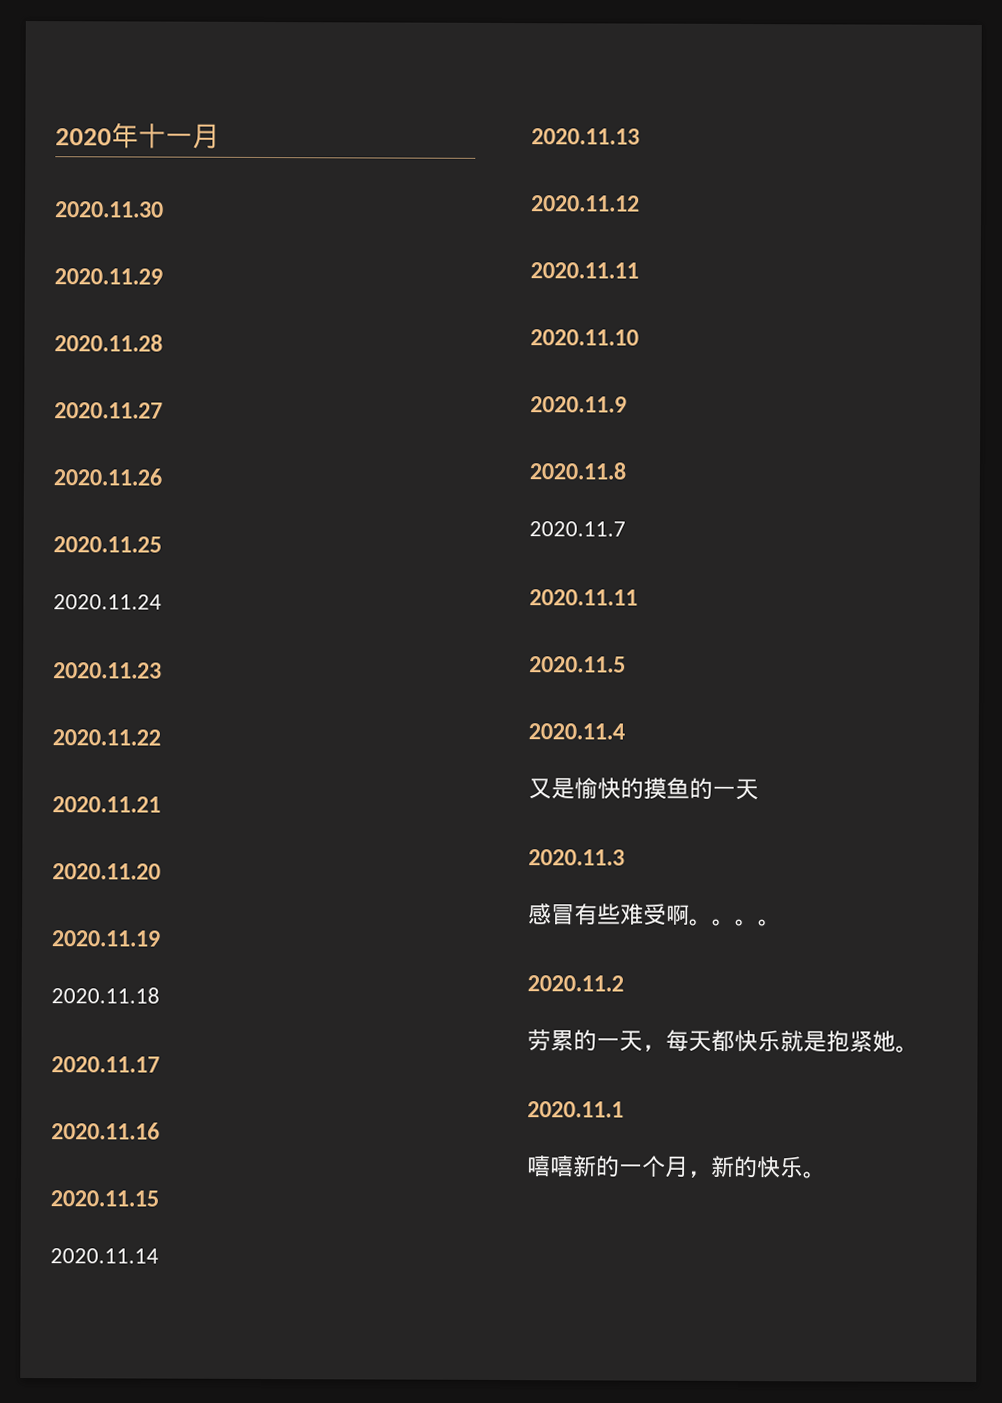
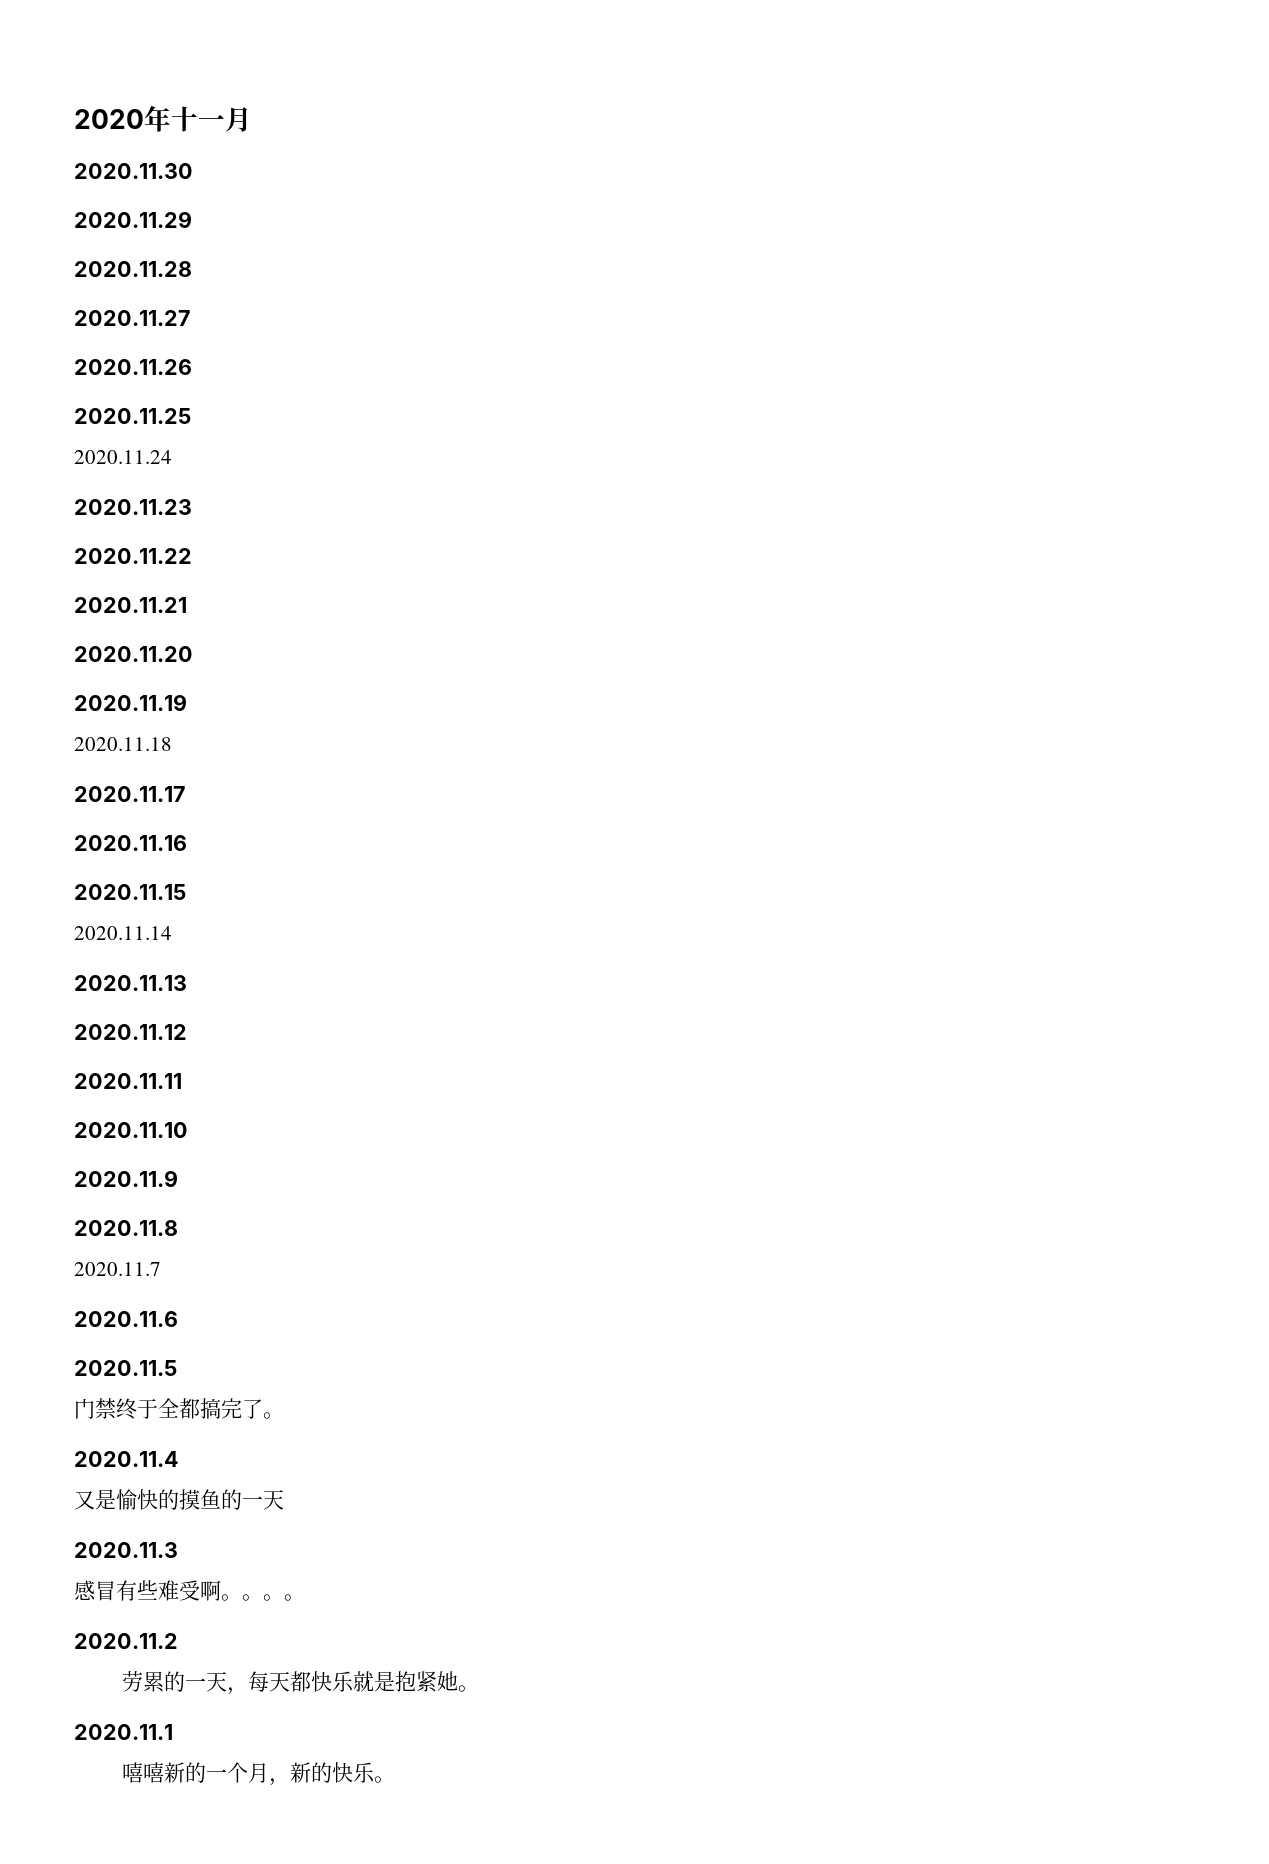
[529,589,638,606] 2020.11.11 -> [74,1311,178,1327] 2020.11.6
(626, 664) none -> [74,1398,284,1420] // 门禁终于全都搞完了。

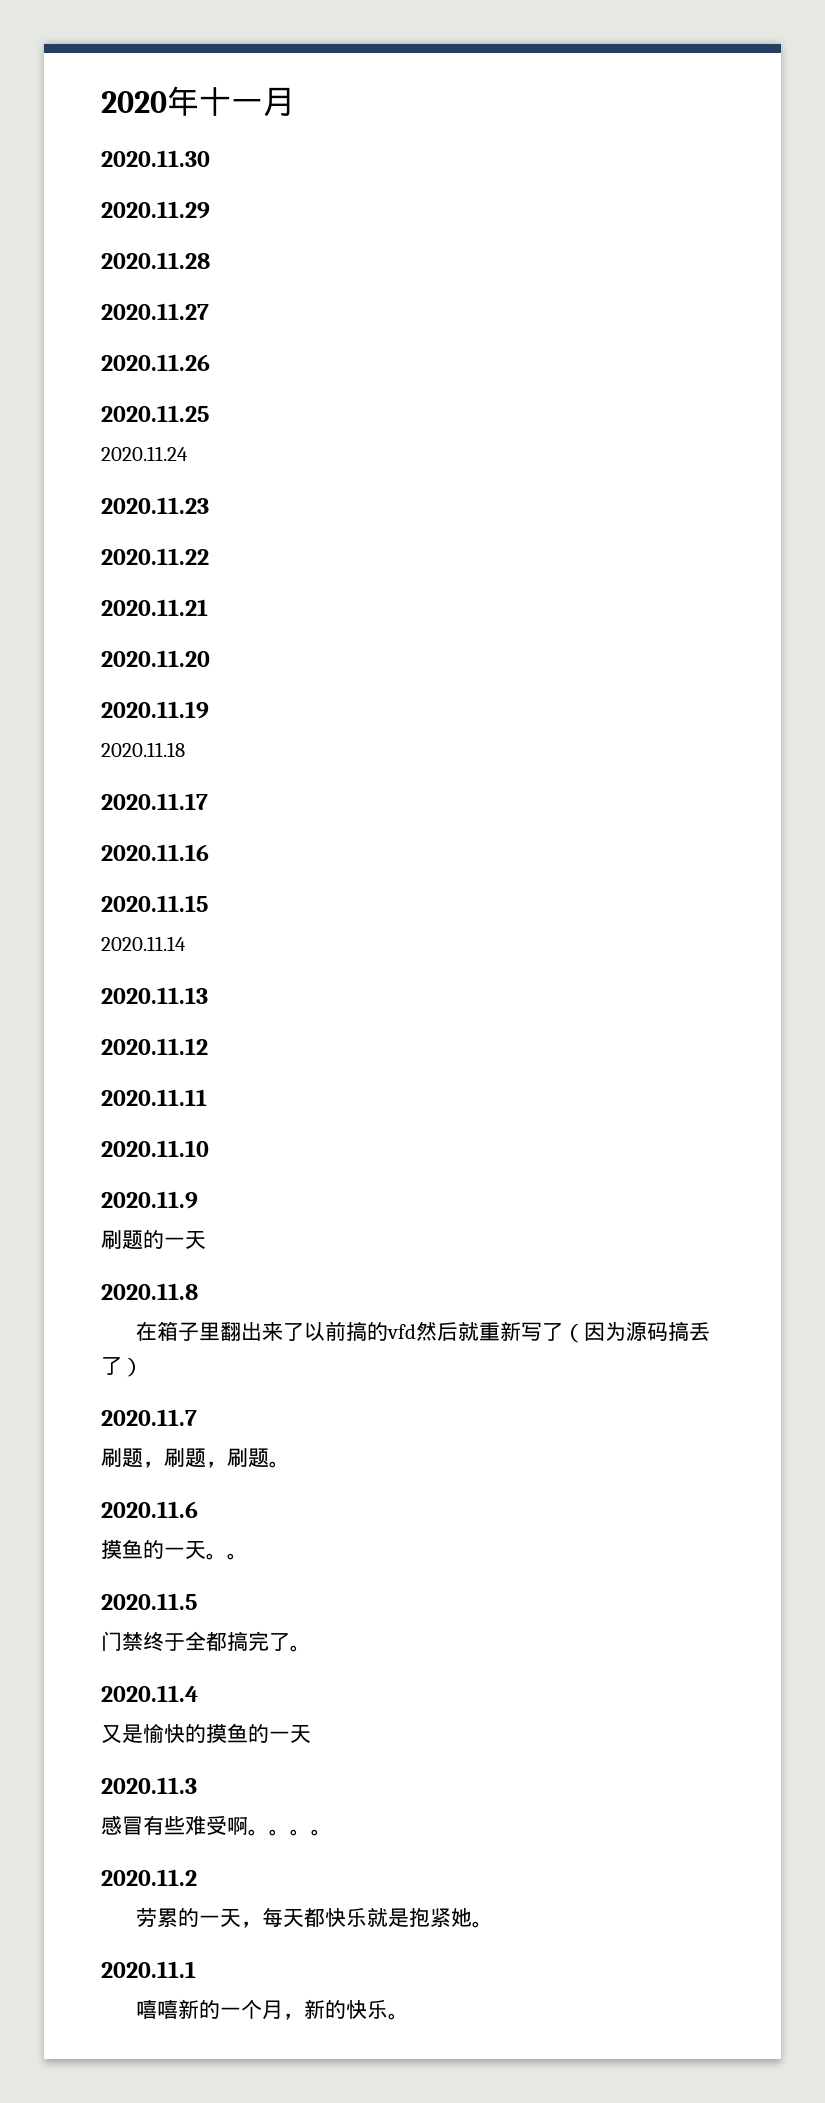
(178, 1178) none -> [101,1230,206,1250] // 刷题的一天
[74,1262,161,1276] [74,1311,178,1327] 2020.11.7 // 2020.11.6 -> [136,1321,711,1343] [101,1357,143,1377] [101,1409,197,1426] [101,1448,290,1468] [101,1501,198,1518] [101,1539,248,1560] 在箱子里翻出来了以前搞的vfd然后就重新写了（因为源码搞丢了） // 2020.11.7 // 刷题，刷题，刷题。 // 2020.11.6 // 摸鱼的一天。。

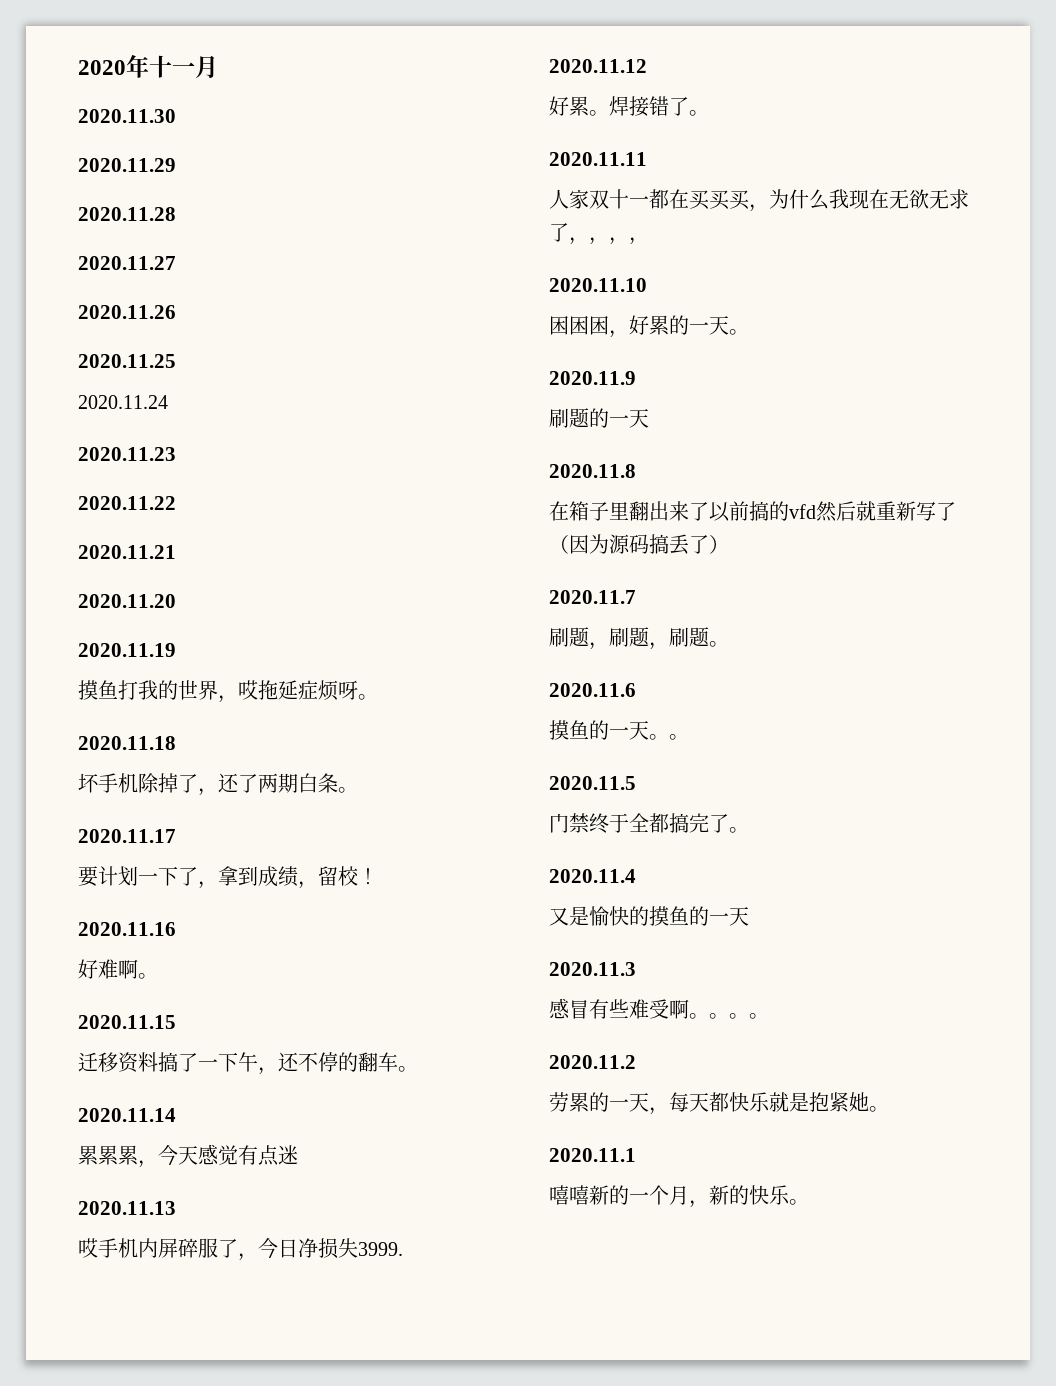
[101,742,185,757] [101,793,208,810] 2020.11.18 // 2020.11.17 -> [78,680,378,703] [78,736,176,750] [78,773,358,796] [78,829,176,843] [78,866,378,889] 摸鱼打我的世界，哎拖延症烦呀。 // 2020.11.18 // 坏手机除掉了，还了两期白条。 // 2020.11.17 // 要计划一下了，拿到成绩，留校！
(209, 852) none -> [78,959,158,979] // 好难啊。
[101,936,186,951] [101,987,208,1004] [101,1038,208,1055] [101,1089,207,1106] [101,1140,209,1157] 2020.11.14 // 2020.11.13 // 2020.11.12 // 2020.11.11 // 2020.11.10 -> [78,1052,418,1075] [78,1108,176,1122] [78,1144,298,1168] [78,1201,176,1215] [78,1238,403,1261] [549,59,647,73] [549,96,709,117] [549,152,647,166] [549,189,969,212] [549,223,649,245] [549,278,647,292] [549,315,749,338] 迁移资料搞了一下午，还不停的翻车。 // 2020.11.14 // 累累累，今天感觉有点迷 // 2020.11.13 // 哎手机内屏碎服了，今日净损失3999. // 2020.11.12 // 好累。焊接错了。 // 2020.11.11 // 人家双十一都在买买买，为什么我现在无欲无求了，，，， // 2020.11.10 // 困困困，好累的一天。

